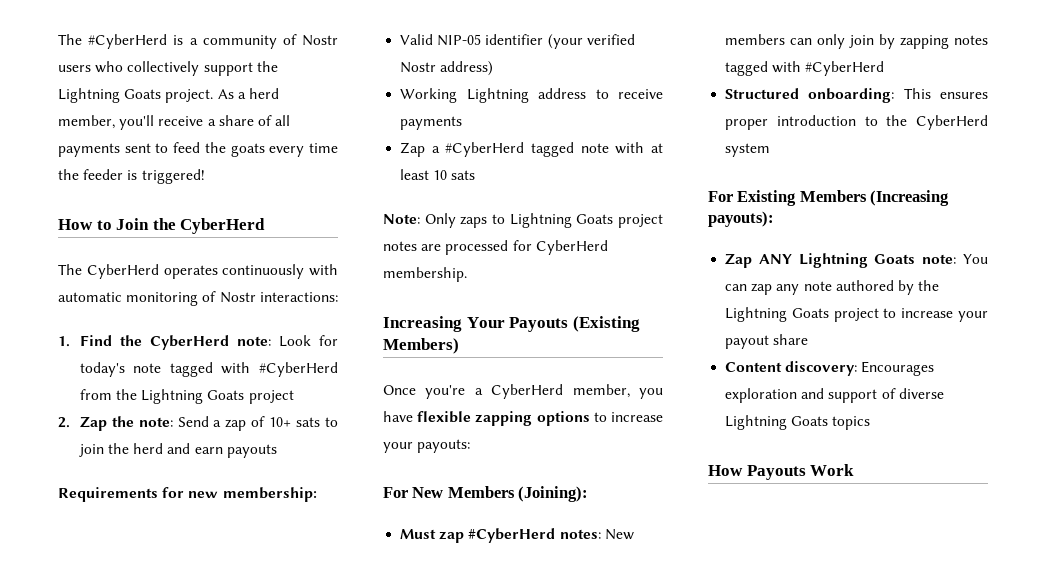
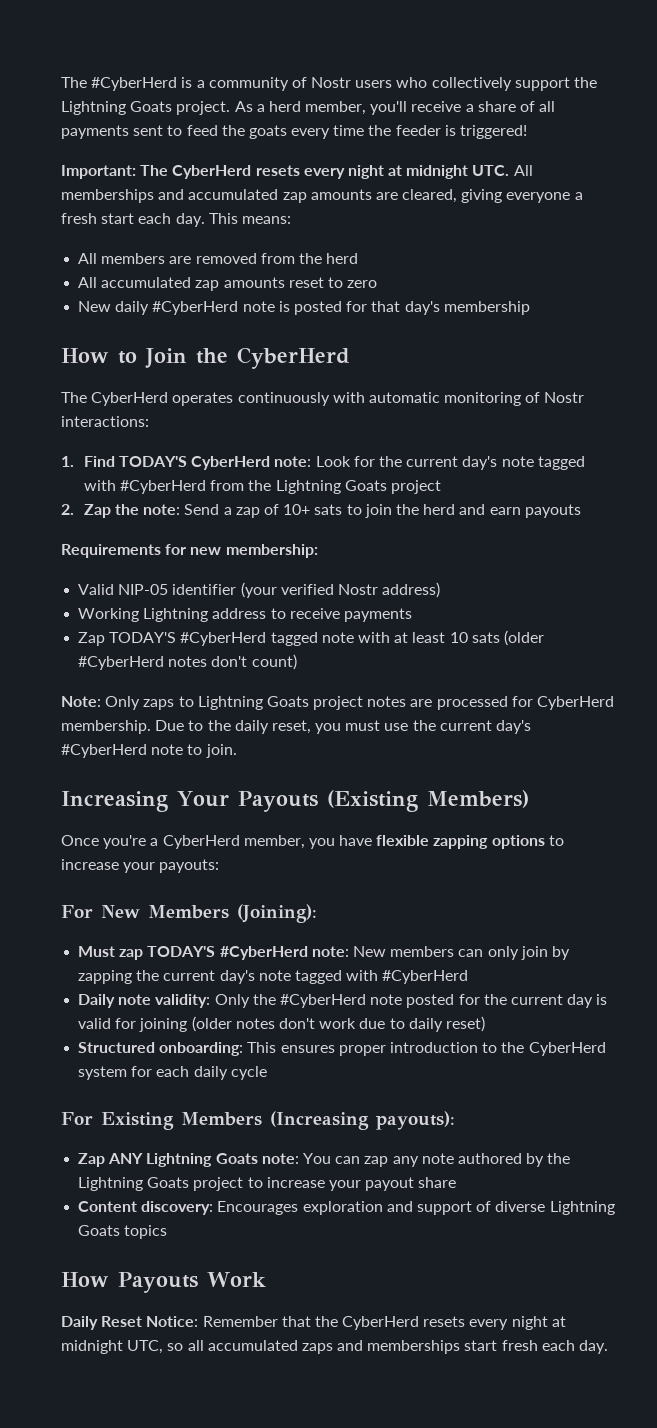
(205, 176) none -> [61,165,533,179] [61,189,583,203] [61,213,291,227] [78,253,359,264] [78,277,378,291] [78,301,530,315] // Important: The CyberHerd resets every night at midnight UTC. All memberships and accumulated zap amounts are cleared, giving everyone a fresh start each day. This means: // All members are removed from the herd // All accumulated zap amounts reset to zero // New daily #CyberHerd note is posted for that day's membership
[119,335,142,346] the -> [119,456,188,467] TODAY'S
[79,362,125,377] today's -> [379,456,498,470] the current day's
[431,146,440,153] a -> [109,632,177,643] TODAY'S
(476, 175) none -> [503,630,544,646] [78,654,297,670] (older #CyberHerd notes don't count)
(467, 274) none -> [155,720,532,734] [61,744,237,758] Due to the daily reset, you must use the current day's #CyberHerd note to join.
[468,528,601,543] #CyberHerd notes: -> [147,946,349,960] TODAY'S #CyberHerd note:
[954,35,988,45] [725,61,885,76] notes tagged with #CyberHerd -> [136,970,469,984] [78,994,608,1008] [78,1016,485,1032] the current day's note tagged with #CyberHerd // Daily note validity: Only the #CyberHerd note posted for the current day is valid for joining (older notes don't work due to daily reset)
(771, 150) none -> [131,1066,267,1080] for each daily cycle
(855, 470) none -> [61,1316,566,1330] [61,1340,609,1354] // Daily Reset Notice: Remember that the CyberHerd resets every night at midnight UTC, so all accumulated zaps and memberships start fresh each day.

